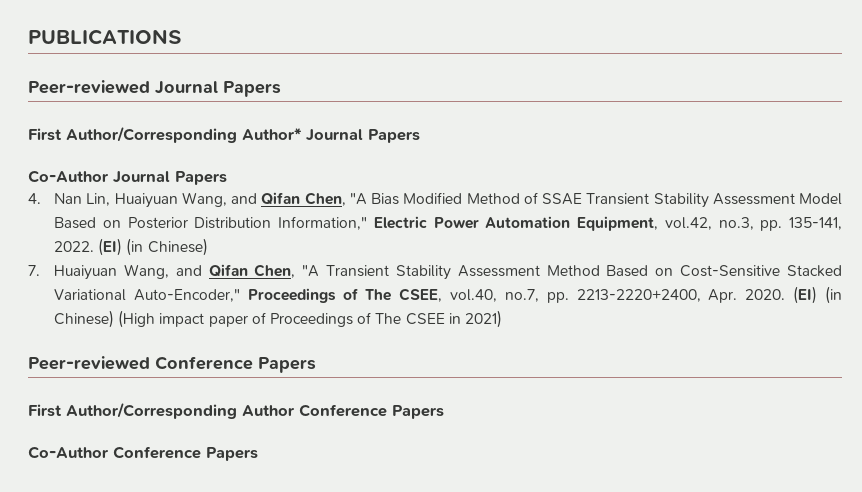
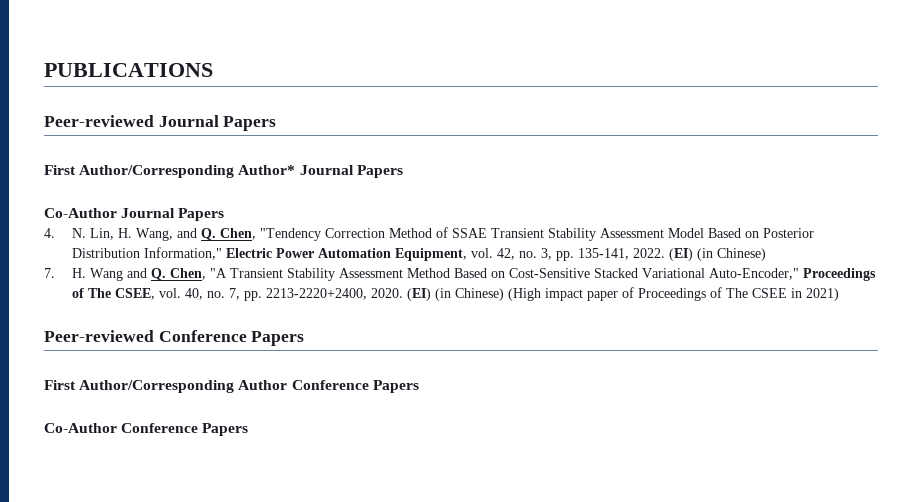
[54,192,463,208] Nan Lin, Huaiyuan Wang, and Qifan Chen, "A Bias Modified -> [71,228,385,241] N. Lin, H. Wang, and Q. Chen, "Tendency Correction
[664,217,754,230] vol.42, no.3, -> [470,248,552,260] vol. 42, no. 3,
[54,264,248,280] Huaiyuan Wang, and Qifan -> [71,268,166,281] H. Wang and Q.
[450,289,539,302] vol.40, no.7, -> [158,288,240,300] vol. 40, no. 7,
[708,289,738,303] Apr. -> (367, 294) none

